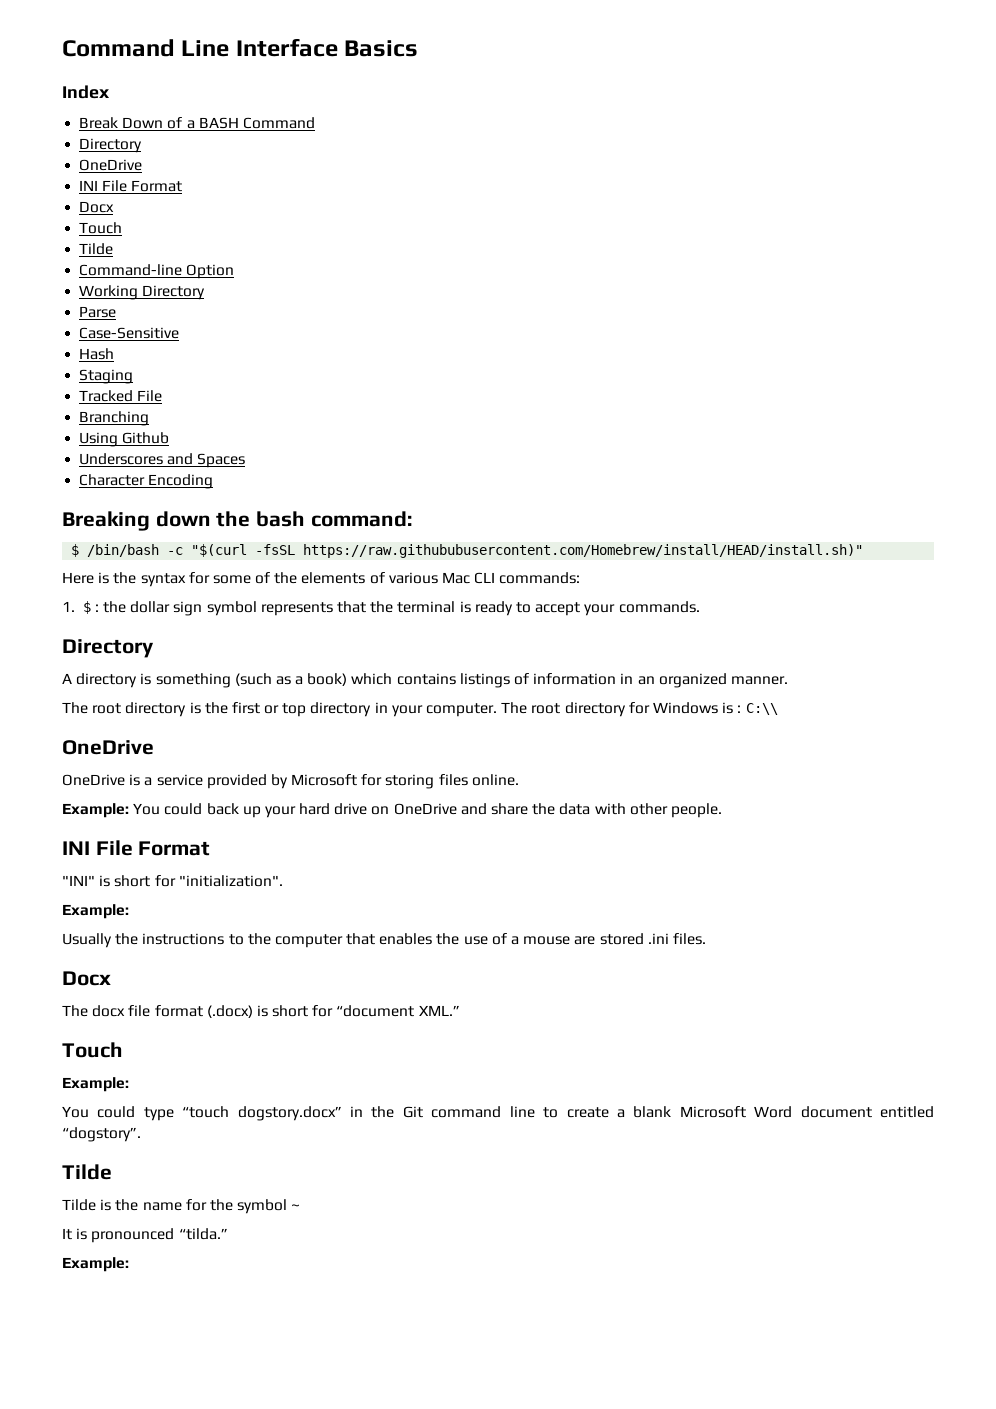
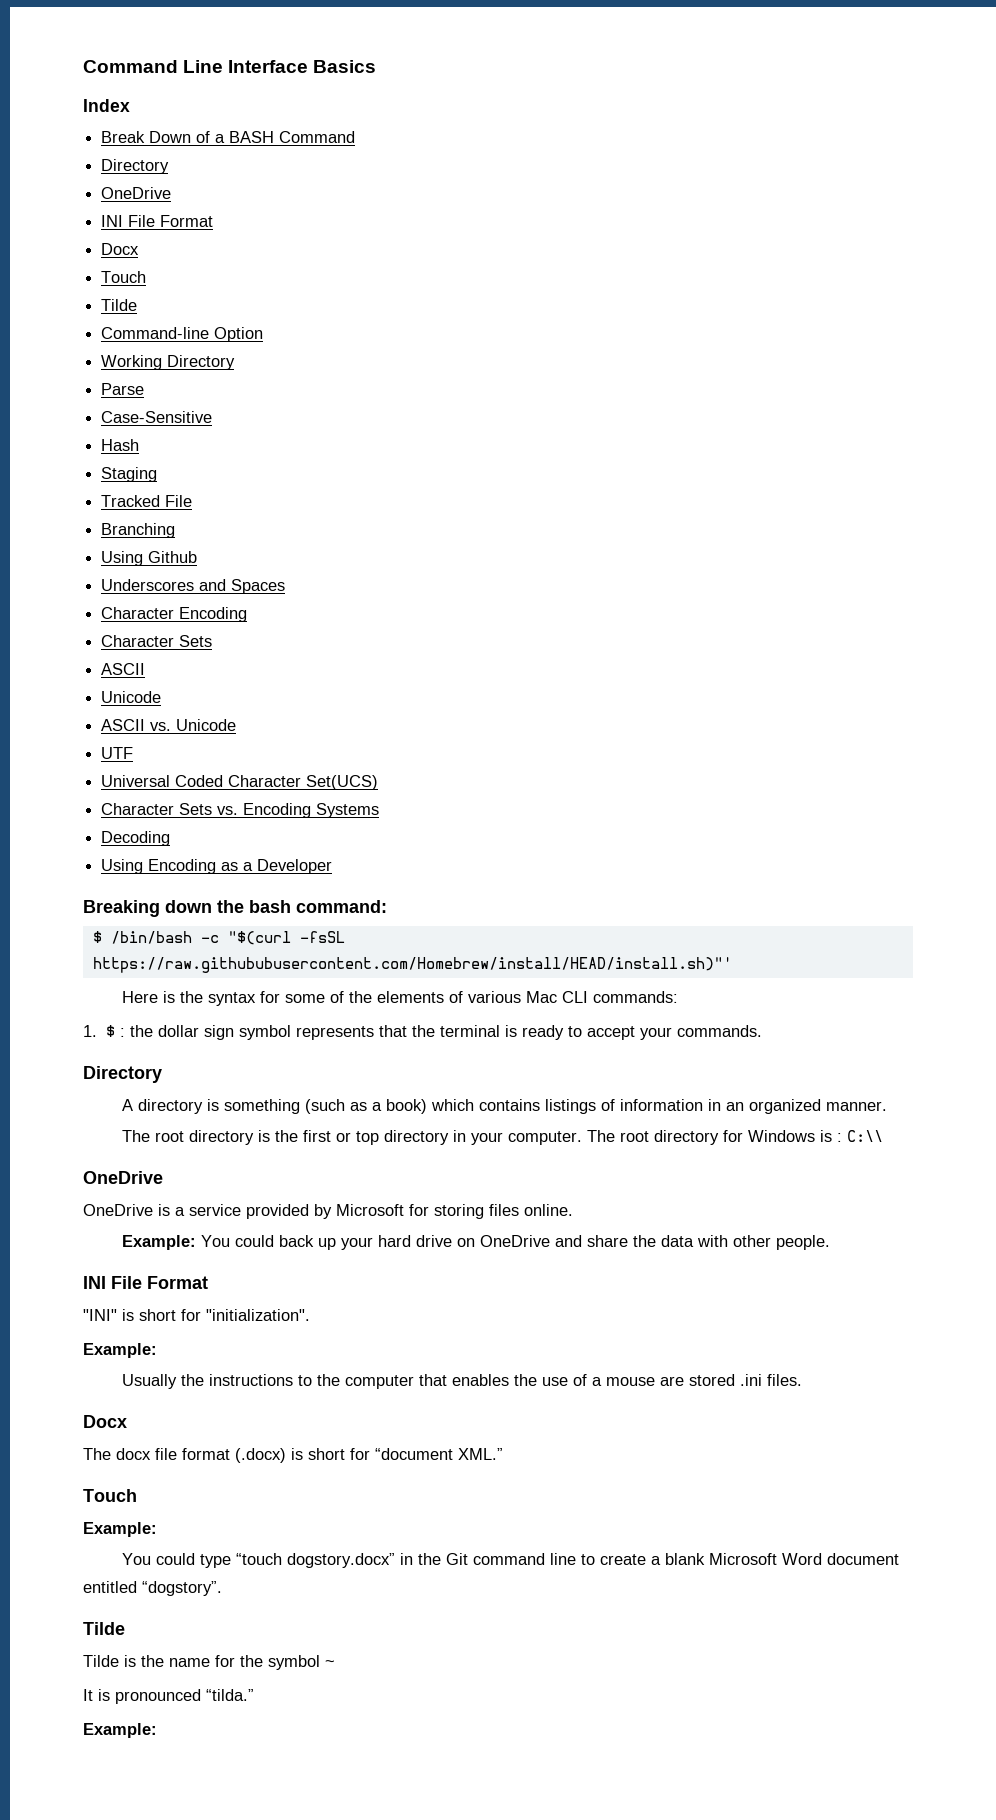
(214, 481) none -> [101,635,213,647] [101,663,146,675] [101,691,162,703] [101,719,237,731] [101,747,134,759] [101,775,379,790] [101,803,380,818] [101,831,171,846] [101,859,333,874] // Character Sets // ASCII // Unicode // ASCII vs. Unicode // UTF // Universal Coded Character Set(UCS) // Character Sets vs. Encoding Systems // Decoding // Using Encoding as a Developer
[303,544,864,558] https://raw.githububusercontent.com/Homebrew/install/HEAD/install.sh)" -> [92,957,732,973] https://raw.githububusercontent.com/Homebrew/install/HEAD/install.sh)"'

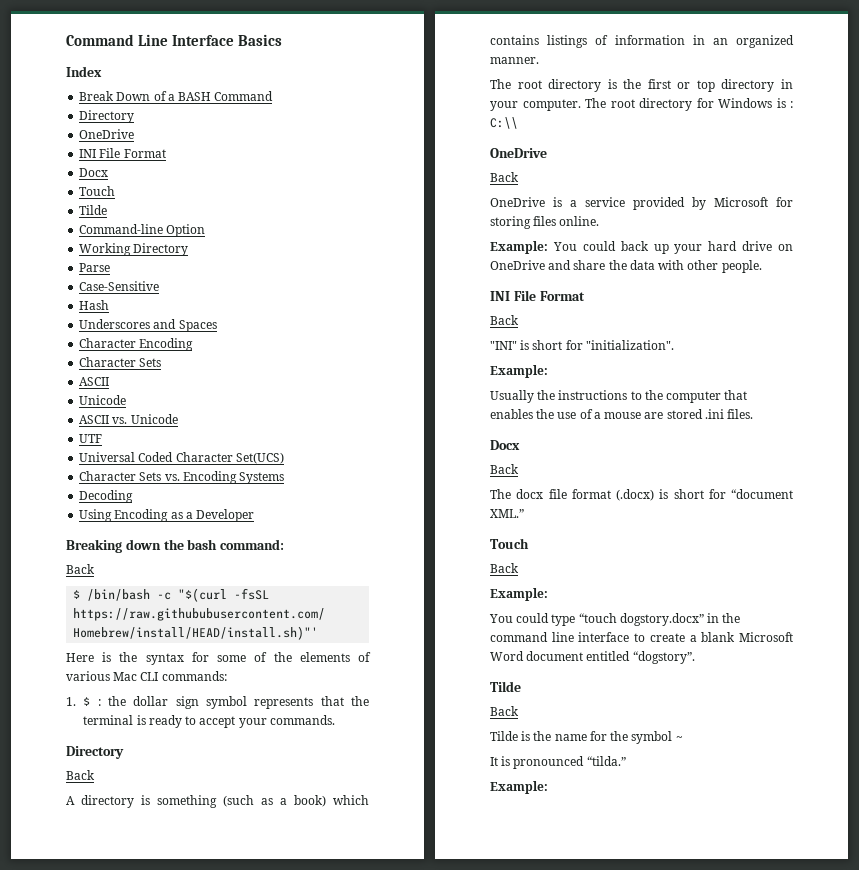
[101,467,158,482] [101,495,193,507] [101,523,176,538] [101,551,198,566] // Staging // Tracked File // Branching // Using Github -> (110, 305) none
(387, 906) none -> [66,564,95,574] // Back
(162, 1074) none -> [66,770,95,780] // Back
(163, 1177) none -> [490,172,519,182] // Back
(208, 1282) none -> [490,315,519,325] // Back
(127, 1421) none -> [490,464,519,474] // Back
(137, 1495) none -> [490,563,519,573] // Back
[446,1553,469,1565] Git -> (741, 618) none
(577, 1559) none -> [578,632,630,642] interface
(125, 1628) none -> [490,706,519,716] // Back

